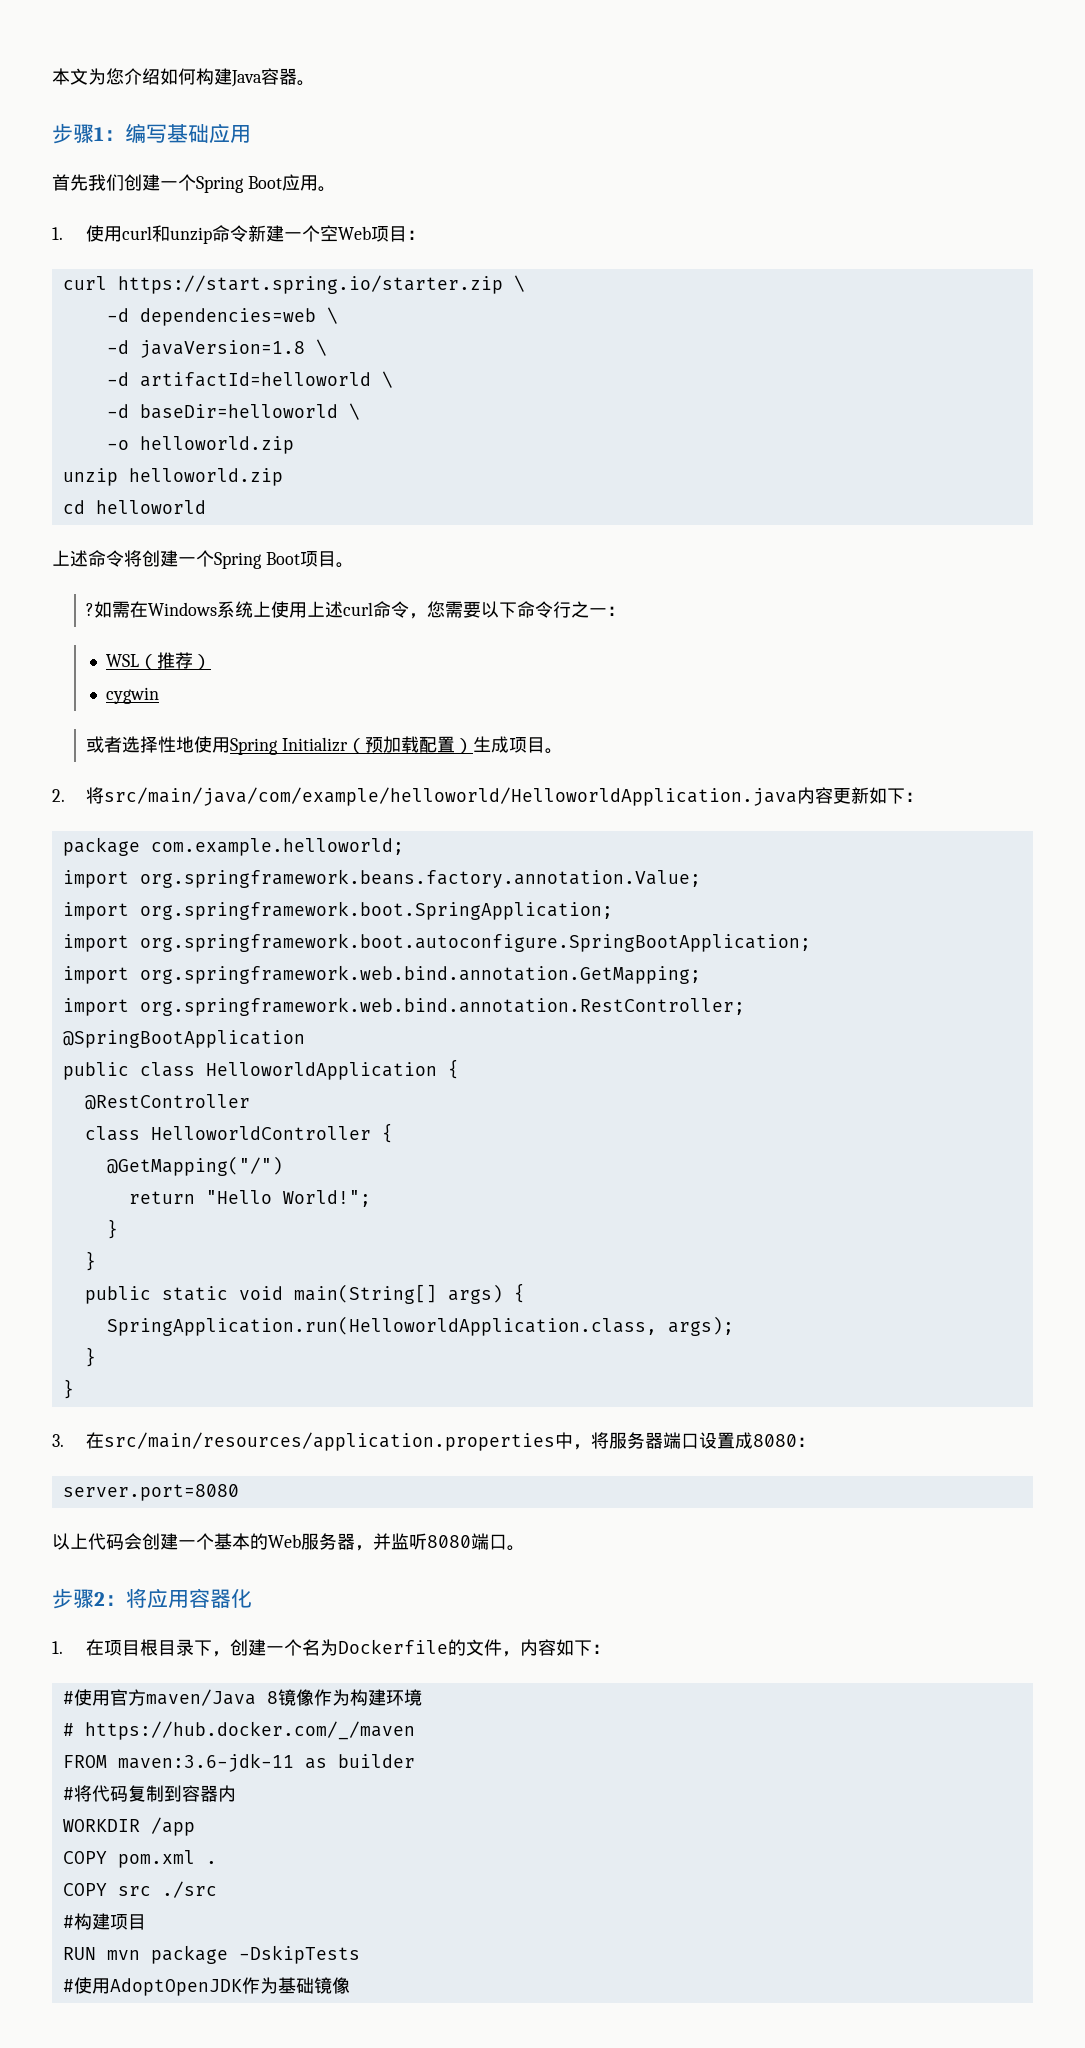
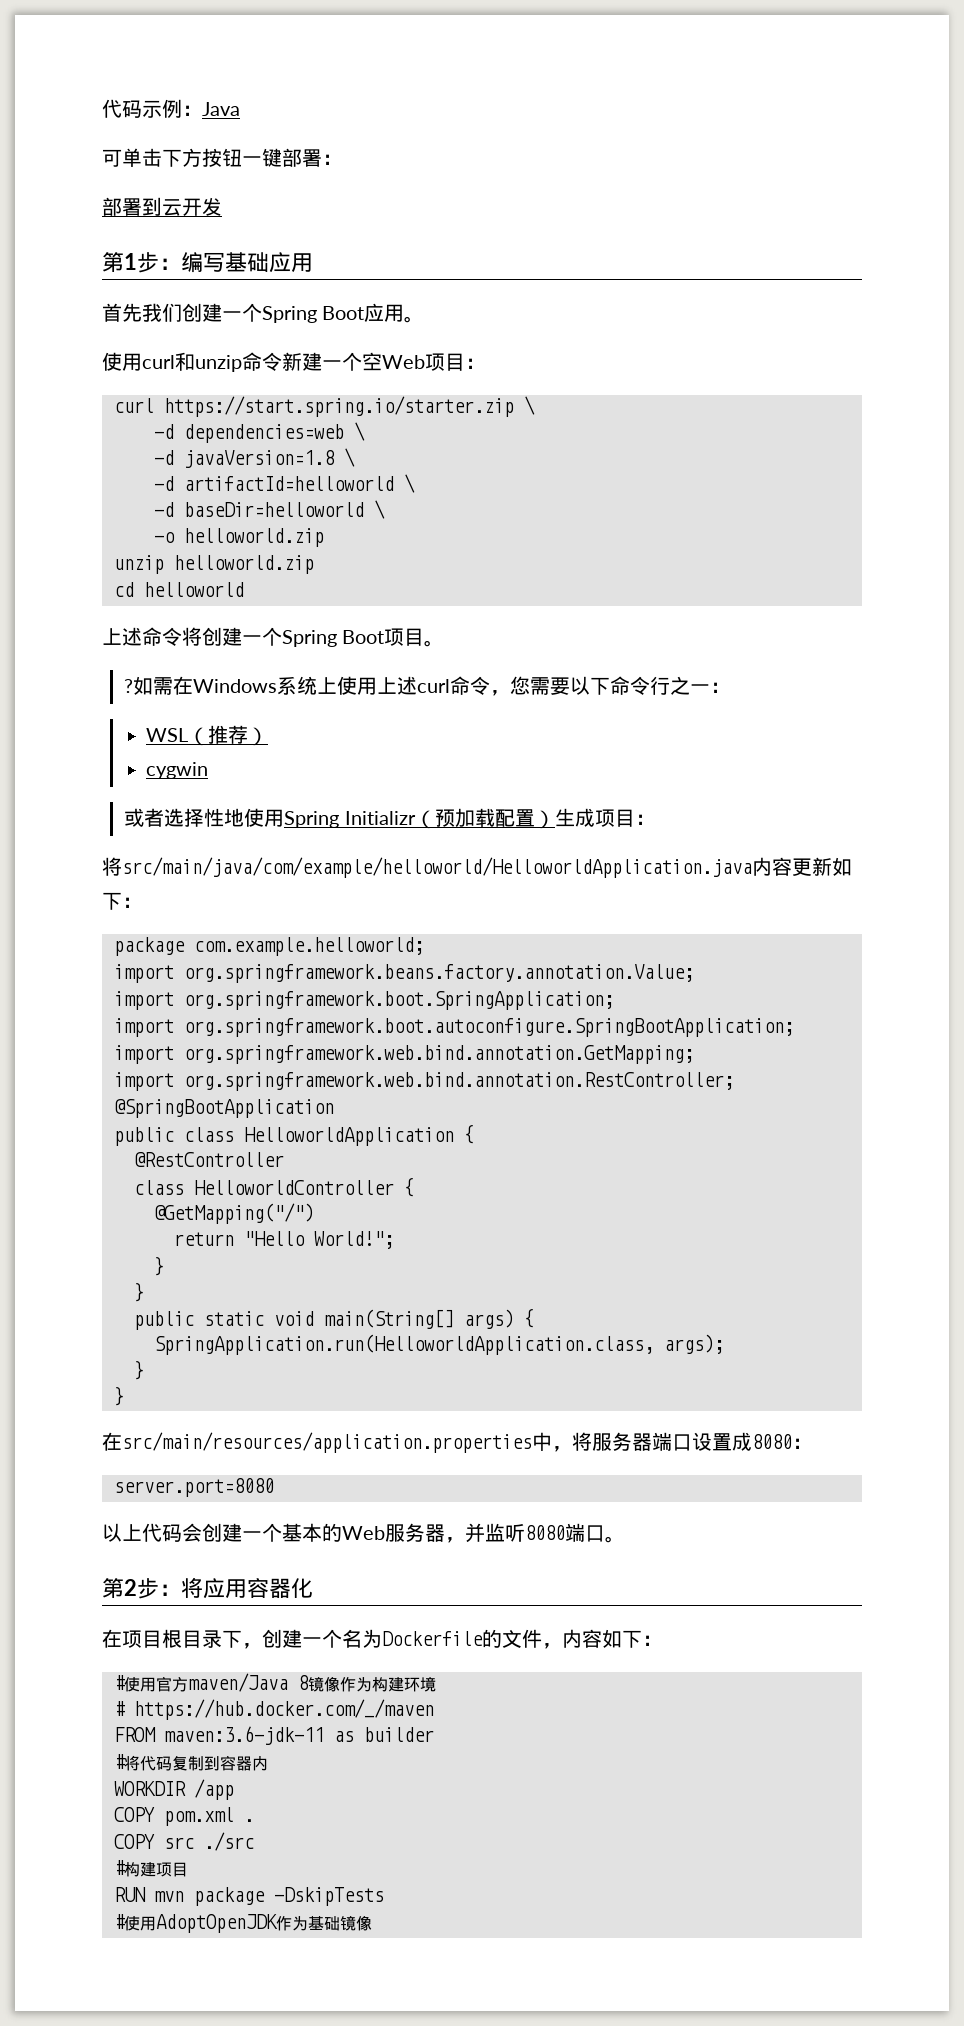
[52,68,315,87] [52,123,104,144] 本文为您介绍如何构建Java容器。 // 步骤1 -> [102,99,240,118] [102,148,342,167] [102,197,222,216] [102,252,159,273] 代码示例：Java // 可单击下方按钮一键部署： // 部署到云开发 // 第1步
[52,227,63,240] 1. -> (425, 319) none
[545,748,564,754] [52,789,65,802] 。 // 2. -> [634,814,655,825] ： //
[52,1434,64,1447] 3. -> (124, 1396) none
[52,1588,105,1609] 步骤2 -> [102,1578,159,1599] 第2步
[52,1641,63,1654] 1. -> (313, 1588) none

